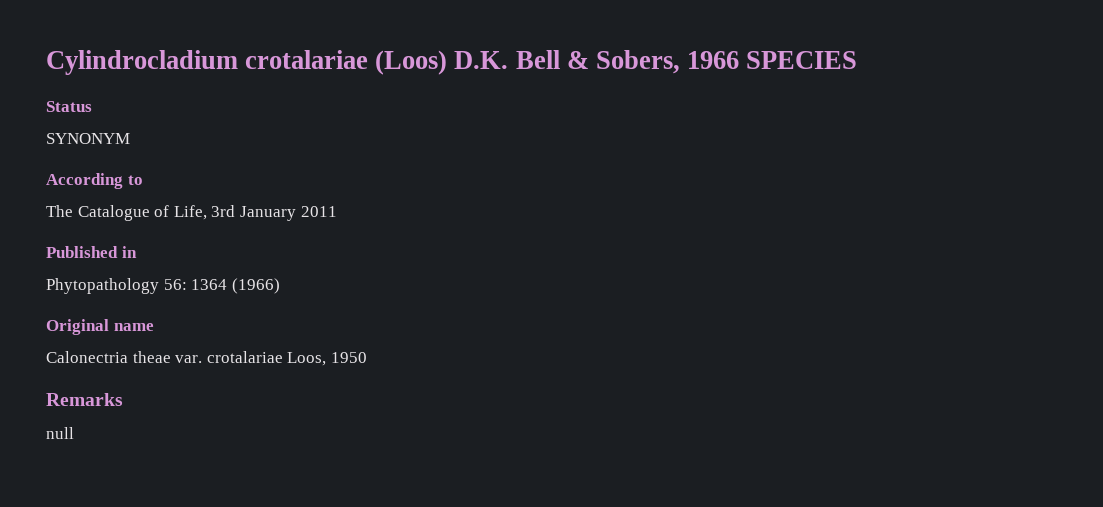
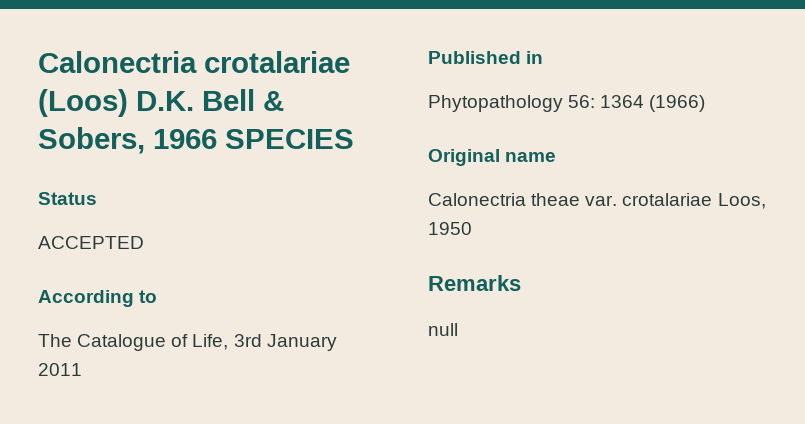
[46,50,238,75] Cylindrocladium -> [38,51,197,73] Calonectria
[46,133,130,144] SYNONYM -> [38,236,144,249] ACCEPTED

